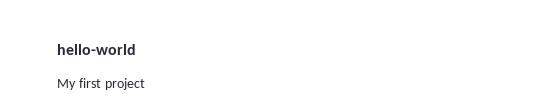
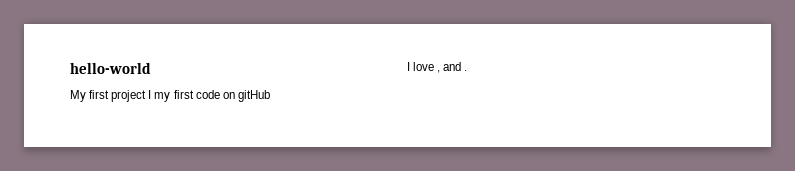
(145, 84) none -> [148,90,270,102] [407,62,468,73] I my first code on gitHub // I love , and .

